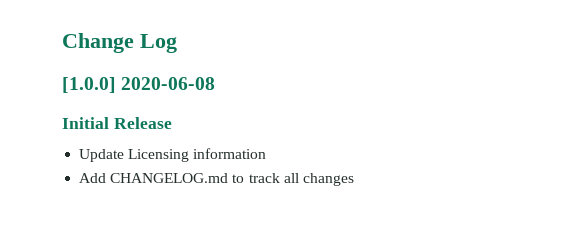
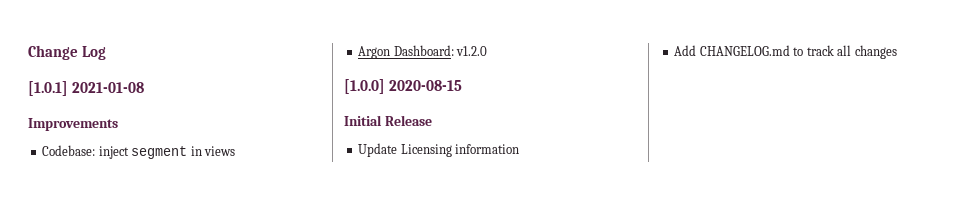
(177, 43) none -> [28,81,144,96] [28,118,118,131] [42,145,236,159] [358,45,488,59] // [1.0.1] 2021-01-08 // Improvements // Codebase: inject segment in views // Argon Dashboard: v1.2.0
[121,77,216,90] 2020-06-08 -> [388,80,462,91] 2020-08-15

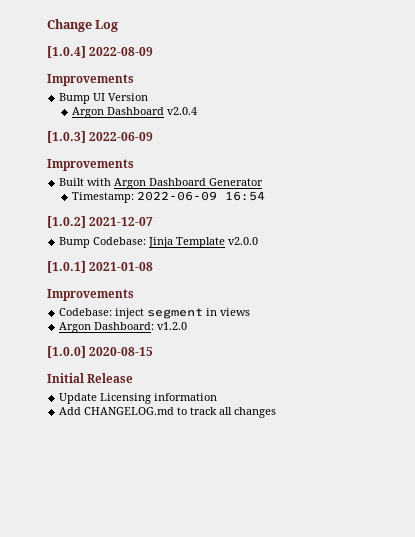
(107, 53) none -> [47,46,154,58] [47,74,134,86] [59,93,149,104] [71,107,197,118] [47,131,154,143] [47,159,134,171] [59,178,264,189] [71,191,265,203] [47,216,154,228] [59,237,259,248] // [1.0.4] 2022-08-09 // Improvements // Bump UI Version // Argon Dashboard v2.0.4 // [1.0.3] 2022-06-09 // Improvements // Built with Argon Dashboard Generator // Timestamp: 2022-06-09 16:54 // [1.0.2] 2021-12-07 // Bump Codebase: Jinja Template v2.0.0

